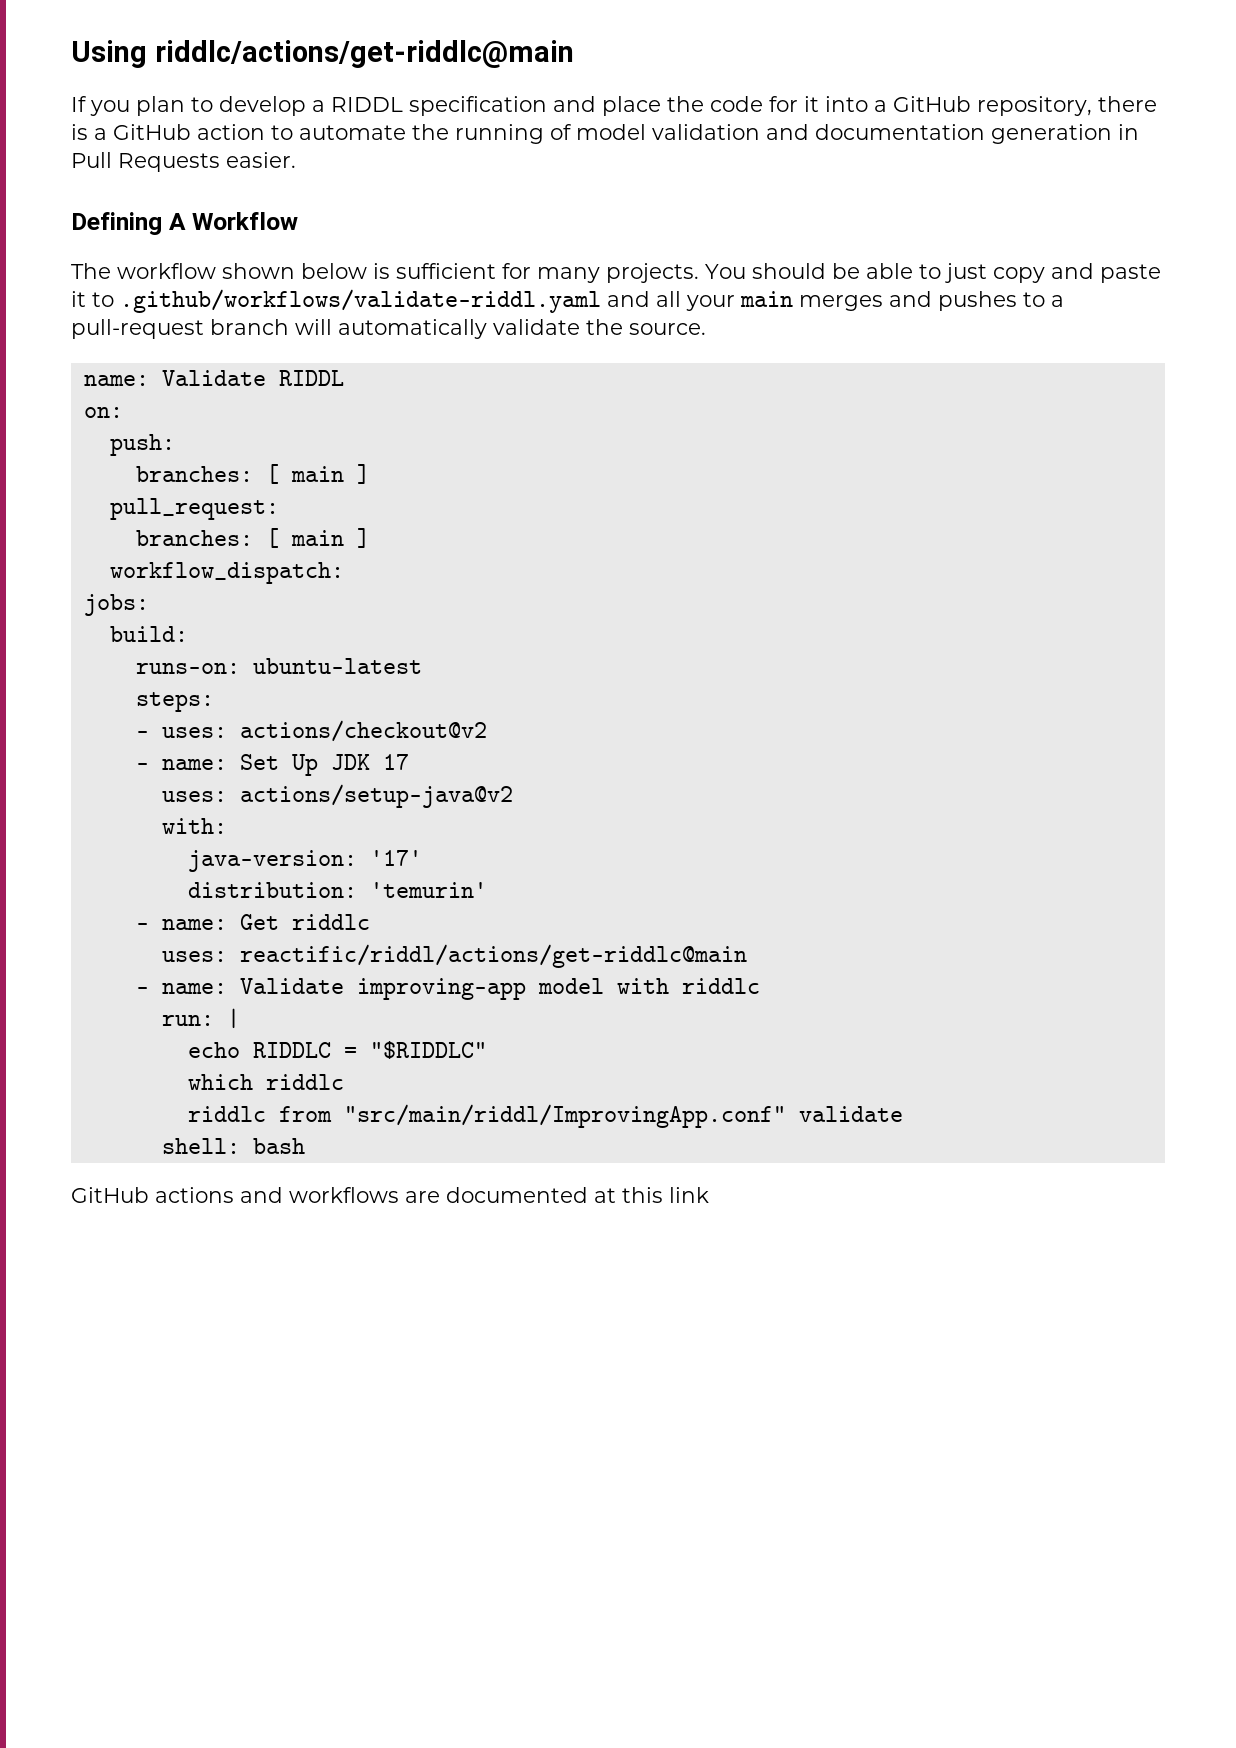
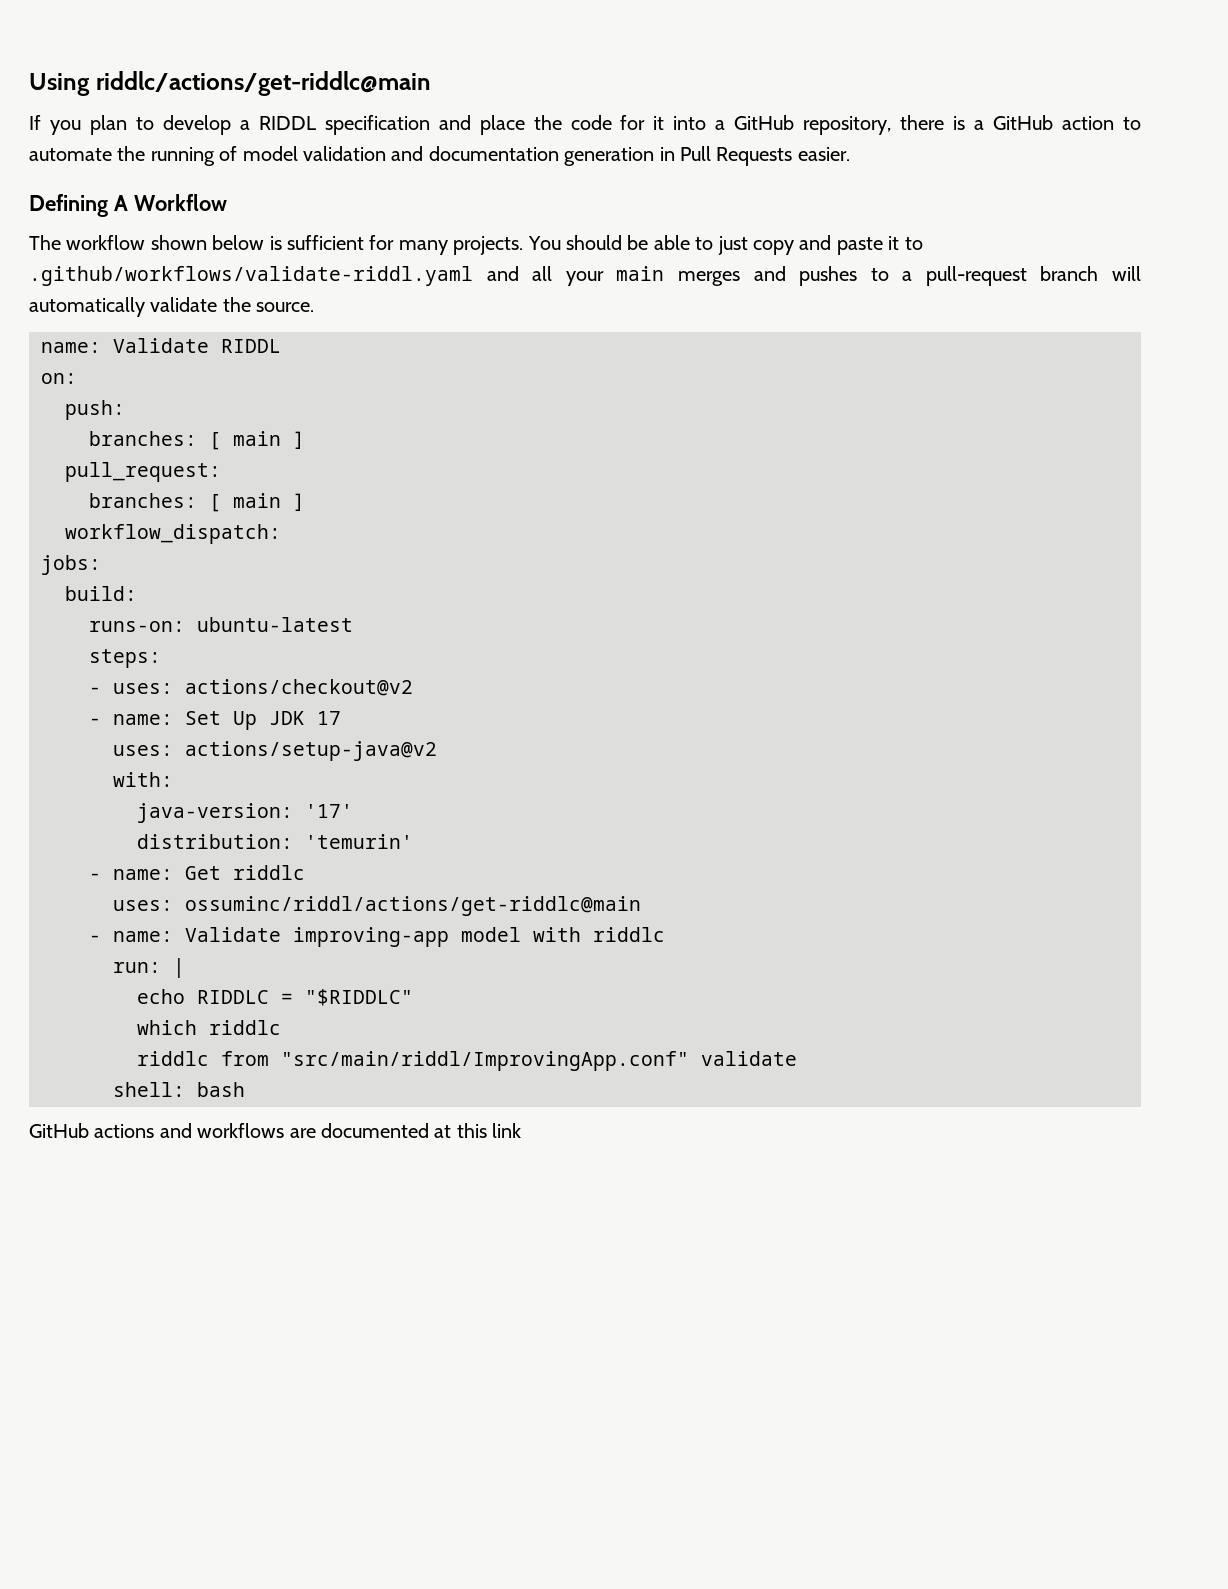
[239,944,747,968] reactific/riddl/actions/get-riddlc@main -> [185,896,641,916] ossuminc/riddl/actions/get-riddlc@main

